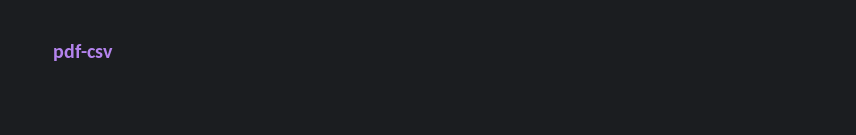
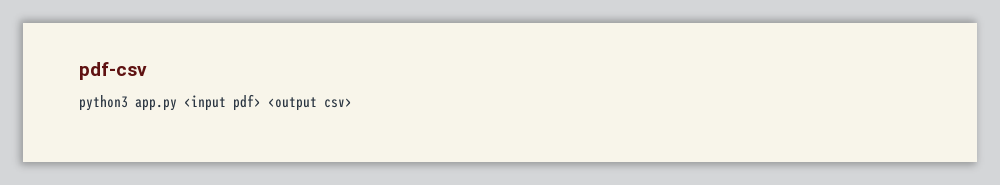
(113, 52) none -> [79,94,352,111] // python3 app.py <input pdf> <output csv>

